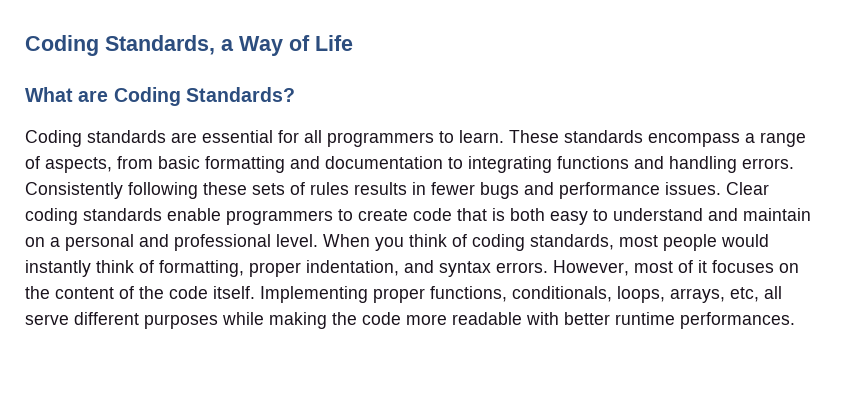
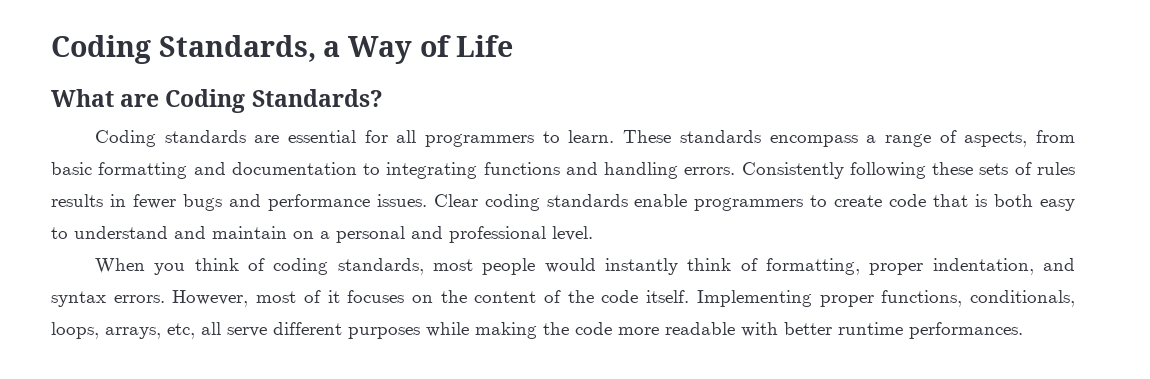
(318, 240) none -> (593, 233) //

